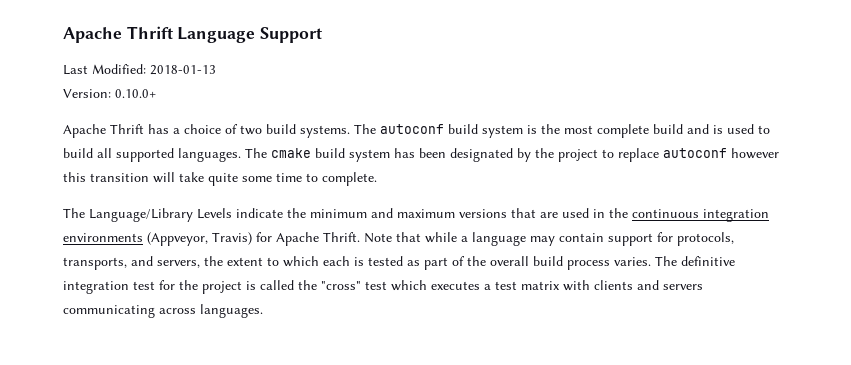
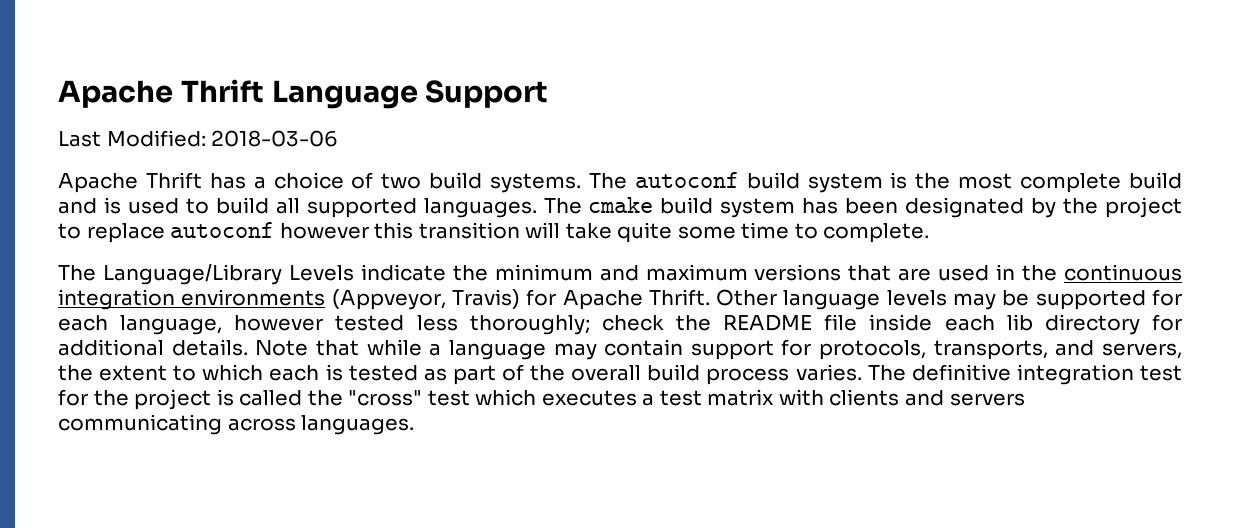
[150,65,216,75] [63,89,156,98] 2018-01-13 // Version: 0.10.0+ -> [211,130,339,147] 2018-03-06
(360, 237) none -> [716,289,1182,310] [58,314,1182,335] [58,339,248,356] Other language levels may be supported for each language, however tested less thoroughly; check the README file inside each lib directory for additional details.

